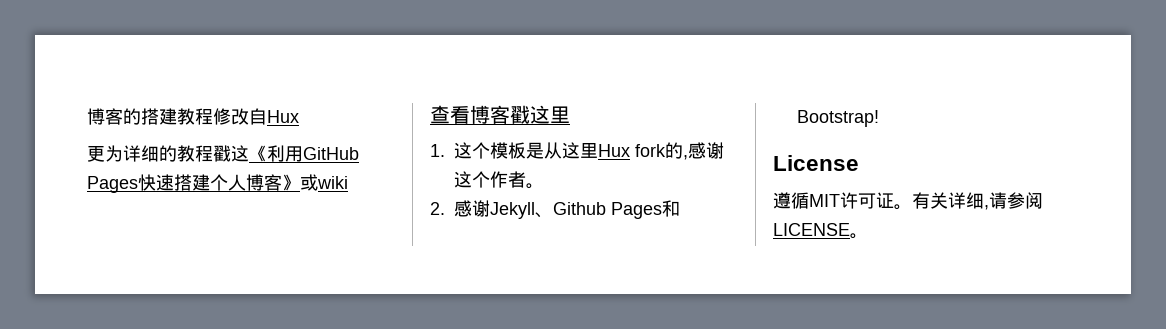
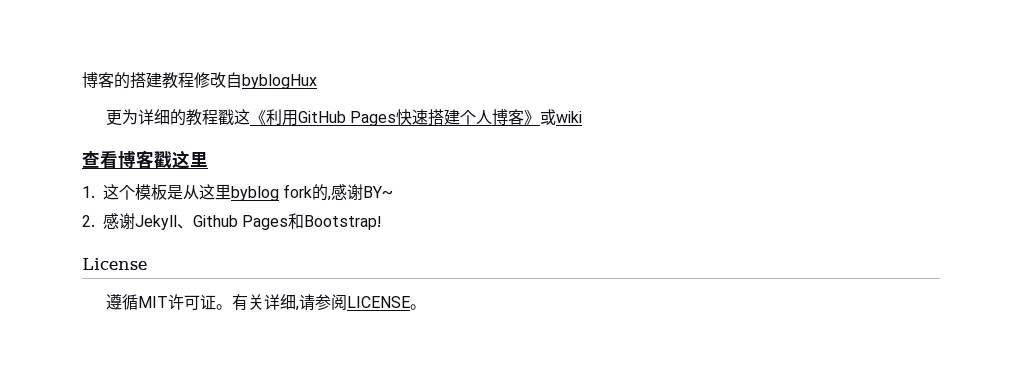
[267,110,299,123] Hux -> [242,74,317,89] byblogHux
[598,144,630,157] Hux -> [231,186,279,201] byblog
[454,171,544,189] 这个作者。 -> [363,186,394,198] BY~

